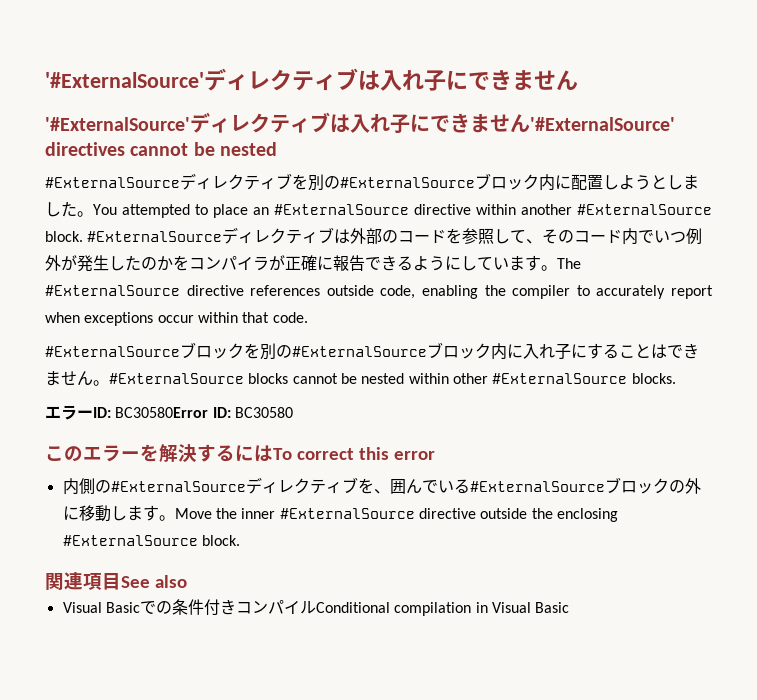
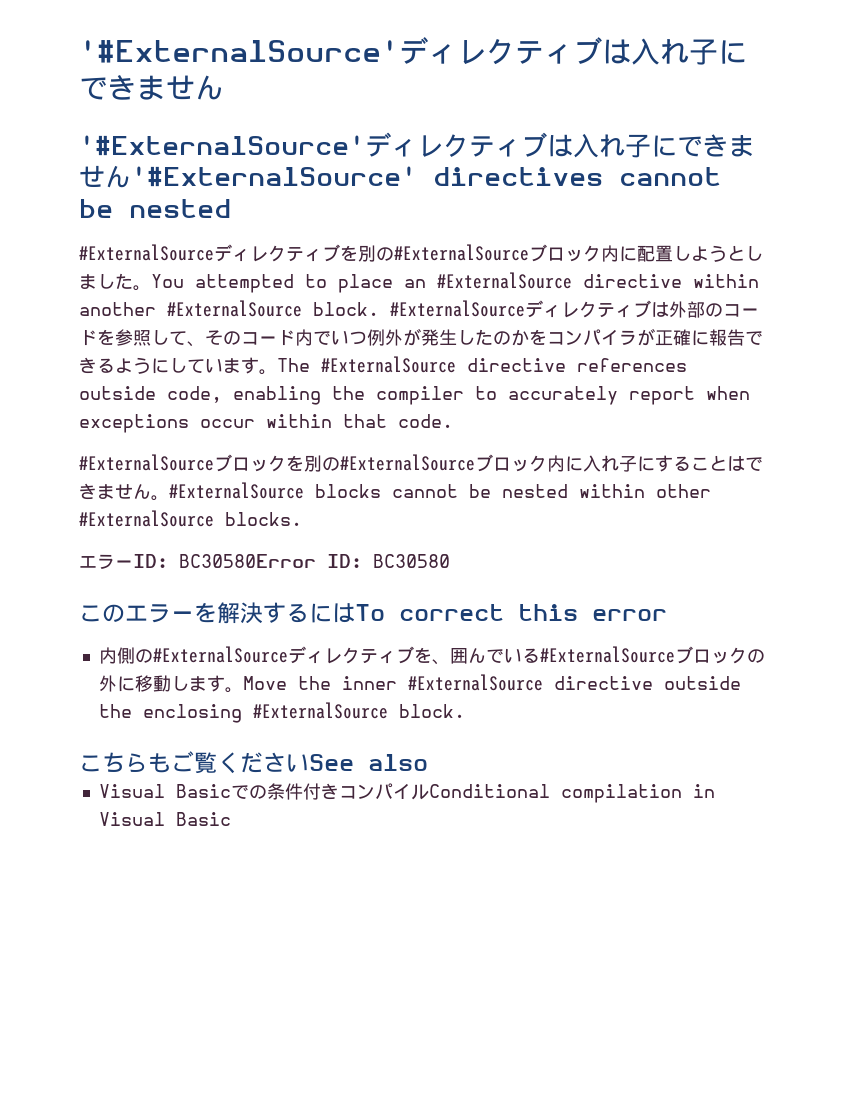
[45,572,121,590] 関連項目 -> [79,751,309,774] こちらもご覧ください

